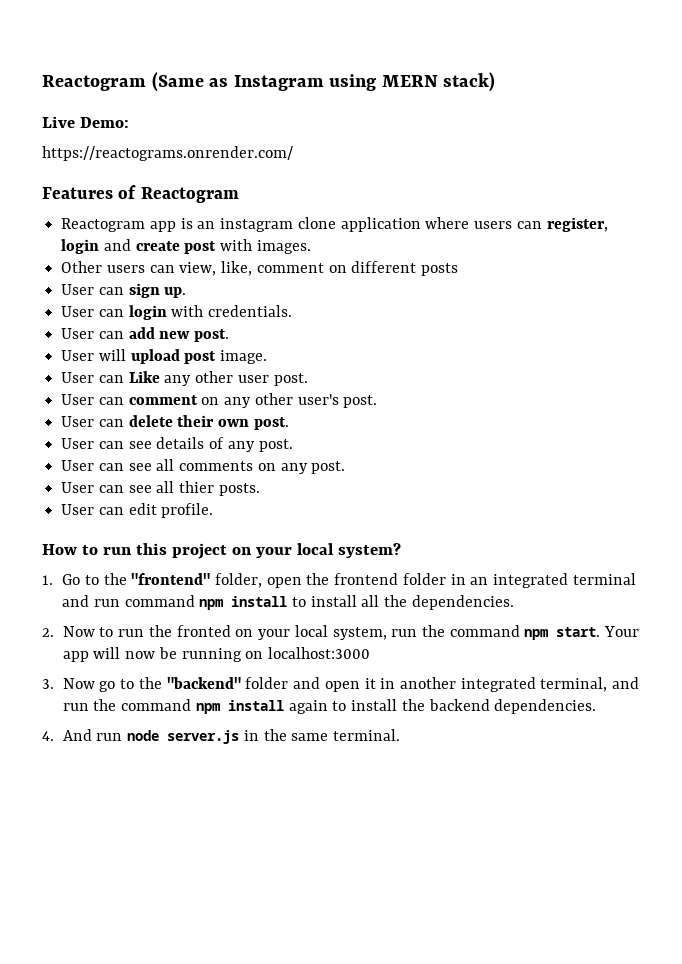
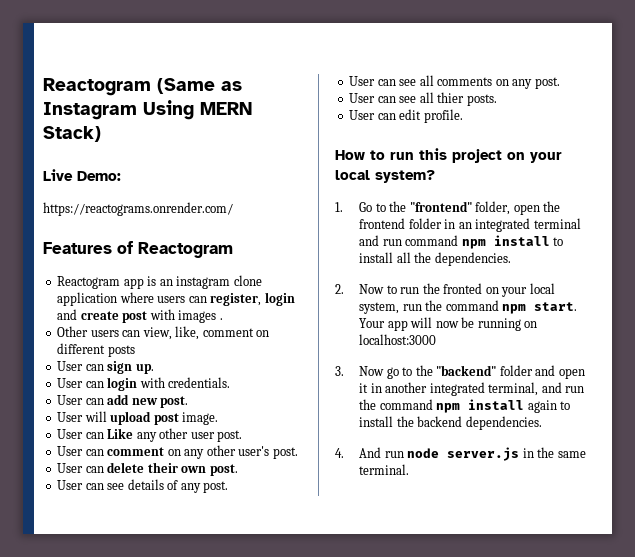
[329,72,496,92] using MERN stack) -> [143,100,252,120] [43,126,101,142] Using MERN Stack)
[256,240,311,254] images. -> [178,310,223,323] images .

